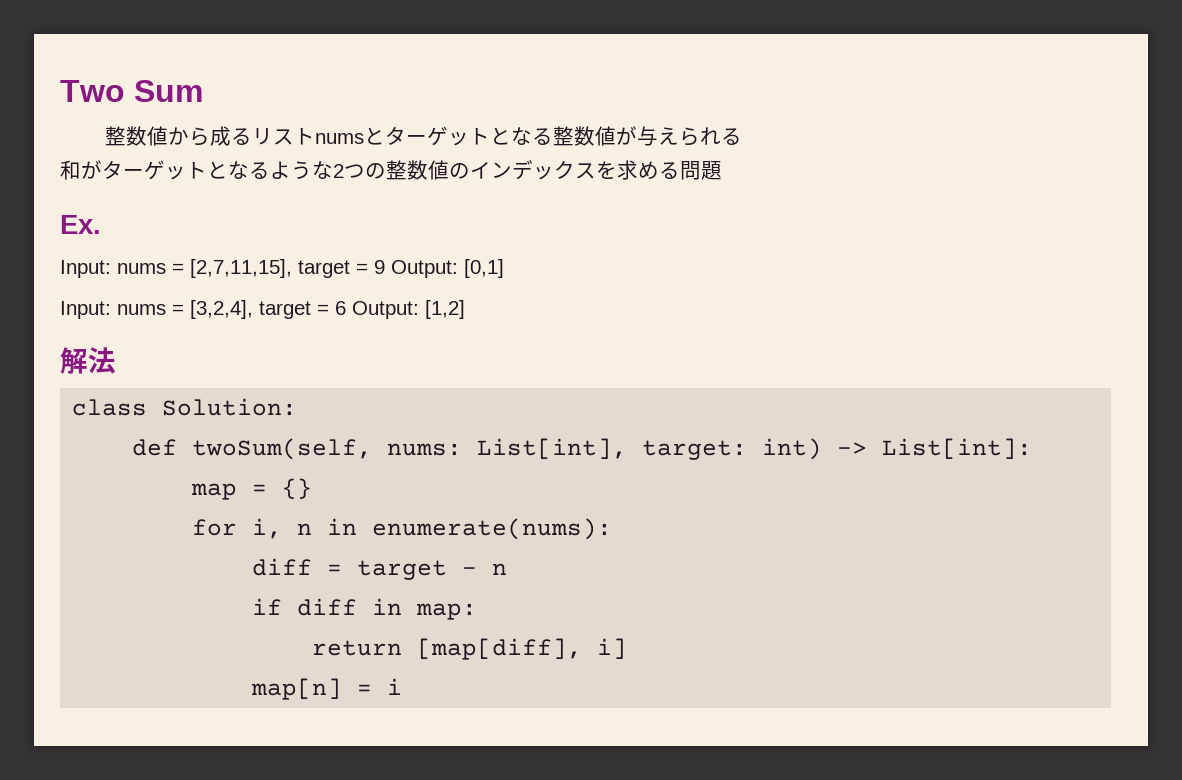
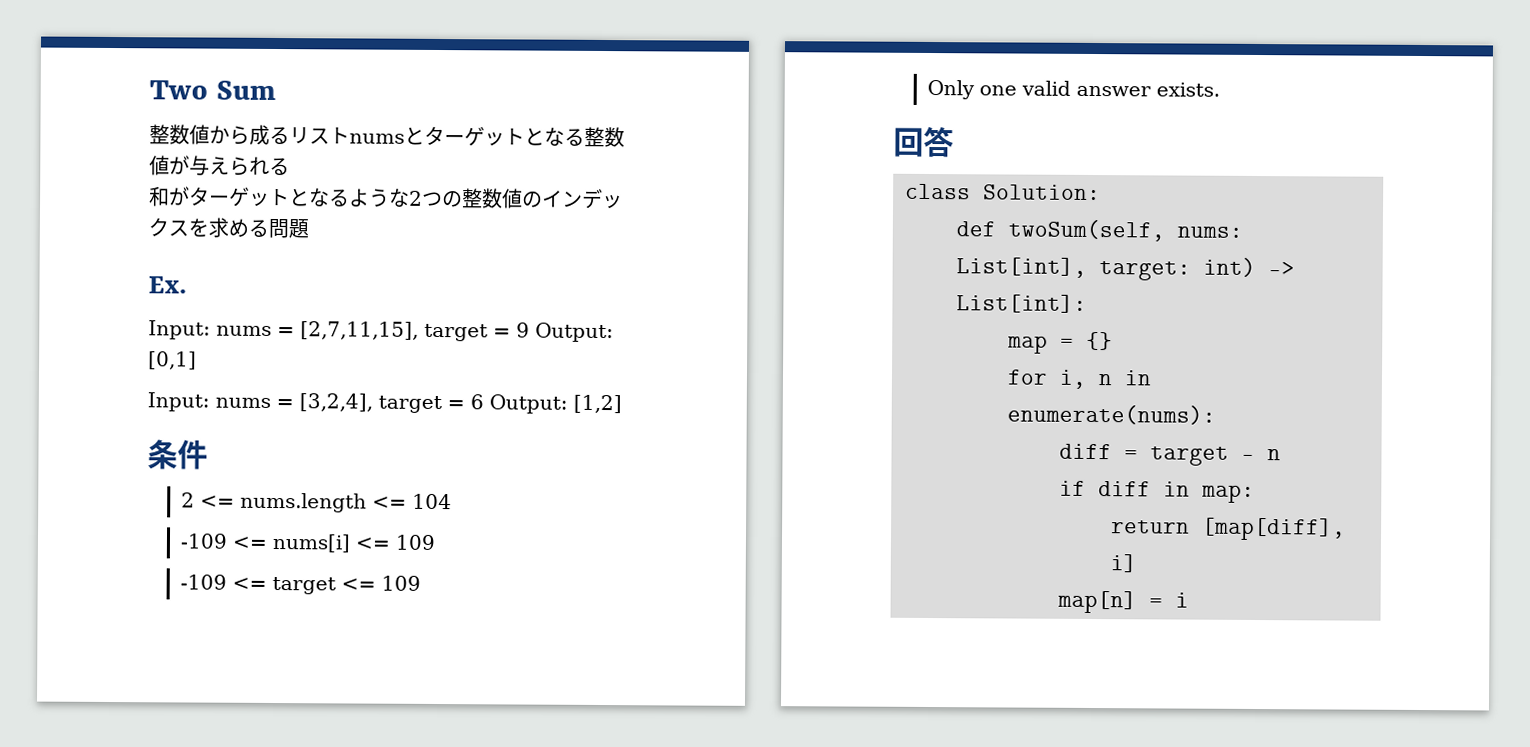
[60,347,116,374] 解法 -> [147,439,208,470] [181,492,453,513] [180,533,437,553] [180,574,422,595] [927,79,1221,100] [893,126,954,158] 条件 // 2 <= nums.length <= 104 // -109 <= nums[i] <= 109 // -109 <= target <= 109 // Only one valid answer exists. // 回答

